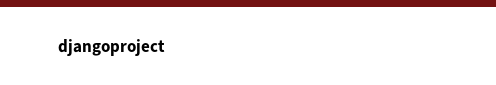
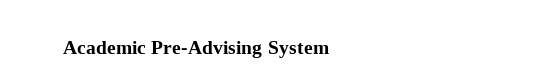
[58,39,165,56] djangoproject -> [63,41,329,58] Academic Pre-Advising System

